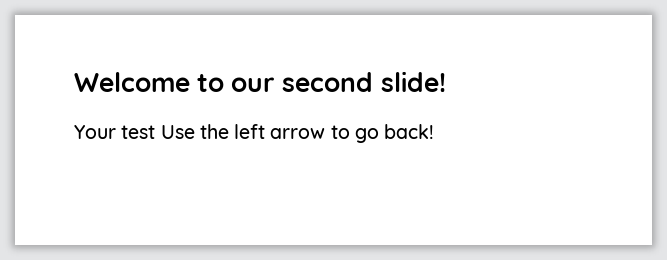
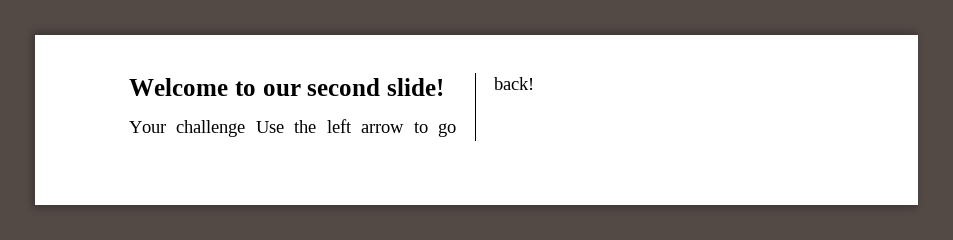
[121,125,156,139] test -> [176,120,246,137] challenge

